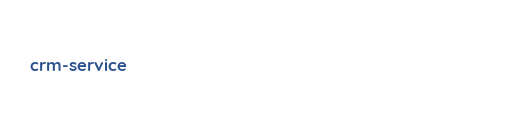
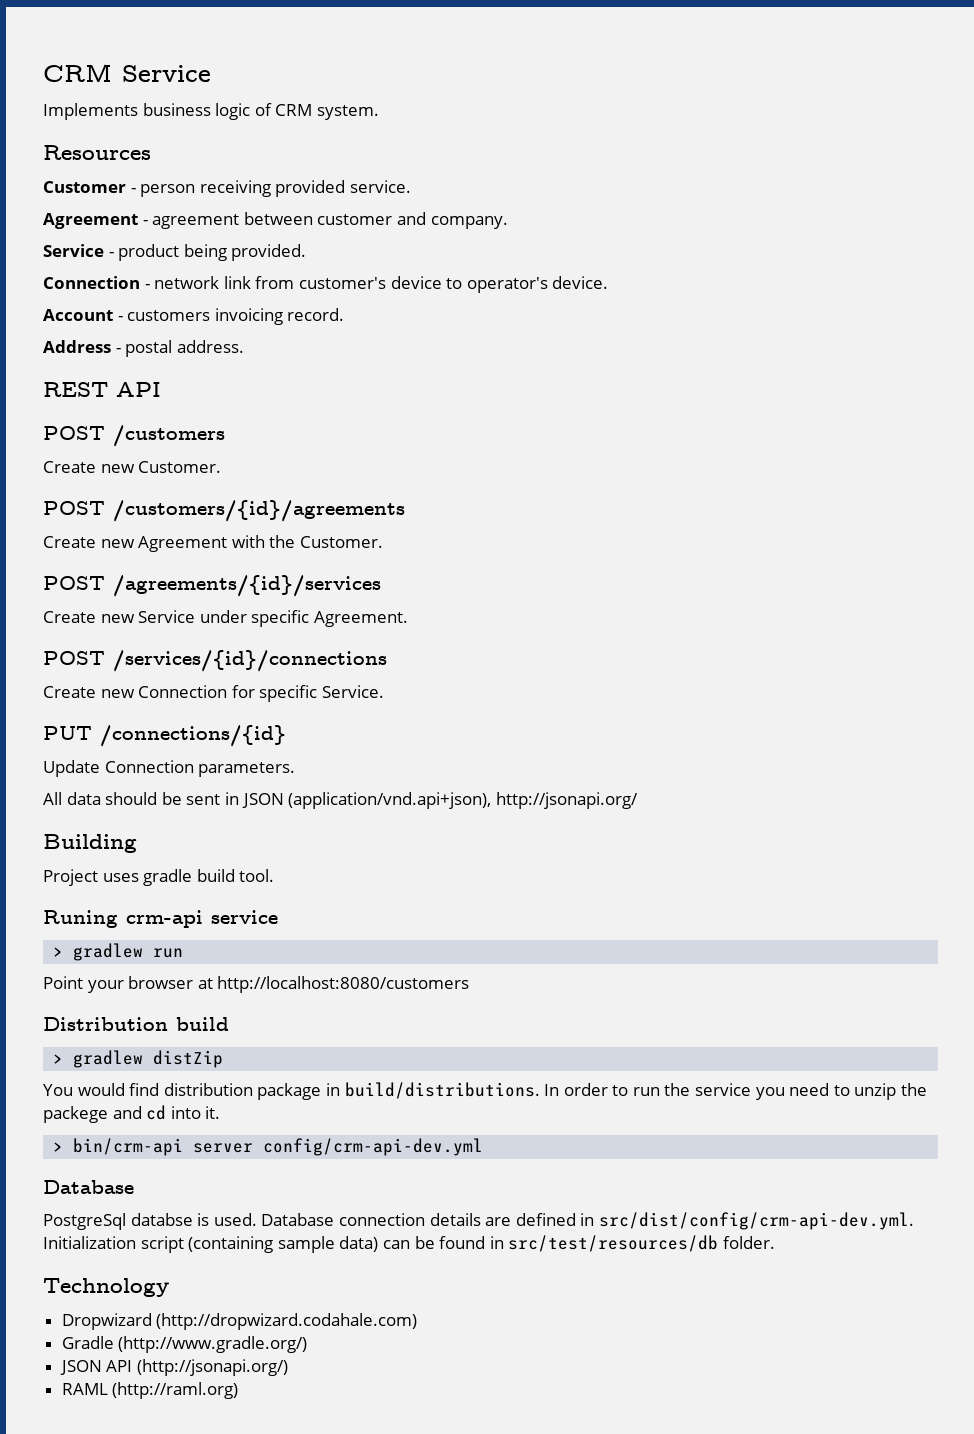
[30,59,127,71] crm-service -> [43,64,211,82] [43,103,379,120] [43,145,151,160] [43,180,411,197] [43,212,508,229] [43,244,307,261] [43,276,609,293] [43,308,345,325] [43,340,244,357] [43,382,161,397] [43,425,225,447] [43,461,222,473] [43,500,405,522] [43,535,383,552] [43,575,381,597] [43,610,408,627] [43,650,387,672] [43,685,384,702] [43,725,286,747] [43,760,296,777] [43,792,638,809] [43,834,137,853] [43,869,275,886] [43,910,278,928] [53,943,184,961] [43,976,470,993] [43,1017,229,1031] [53,1050,224,1068] [43,1082,928,1100] [43,1105,221,1123] [53,1138,484,1156] [43,1180,134,1194] [43,1212,914,1230] [43,1235,775,1253] [43,1278,169,1297] [61,1313,418,1330] [61,1336,308,1353] [59,1359,288,1376] [61,1382,239,1399] CRM Service // Implements business logic of CRM system. // Resources // Customer - person receiving provided service. // Agreement - agreement between customer and company. // Service - product being provided. // Connection - network link from customer's device to operator's device. // Account - customers invoicing record. // Address - postal address. // REST API // POST /customers // Create new Customer. // POST /customers/{id}/agreements // Create new Agreement with the Customer. // POST /agreements/{id}/services // Create new Service under specific Agreement. // POST /services/{id}/connections // Create new Connection for specific Service. // PUT /connections/{id} // Update Connection parameters. // All data should be sent in JSON (application/vnd.api+json), http://jsonapi.org/ // Building // Project uses gradle build tool. // Runing crm-api service // > gradlew run // Point your browser at http://localhost:8080/customers // Distribution build // > gradlew distZip // You would find distribution package in build/distributions. In order to run the service you need to unzip the packege and cd into it. // > bin/crm-api server config/crm-api-dev.yml // Database // PostgreSql databse is used. Database connection details are defined in src/dist/config/crm-api-dev.yml. Initialization script (containing sample data) can be found in src/test/resources/db folder. // Technology // Dropwizard (http://dropwizard.codahale.com) // Gradle (http://www.gradle.org/) // JSON API (http://jsonapi.org/) // RAML (http://raml.org)

